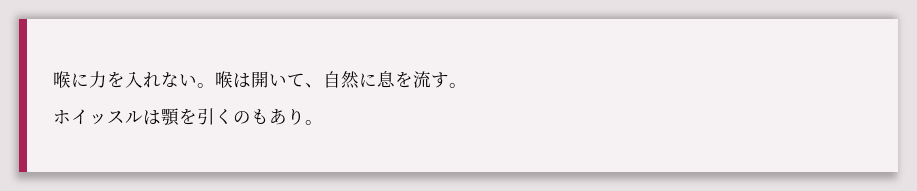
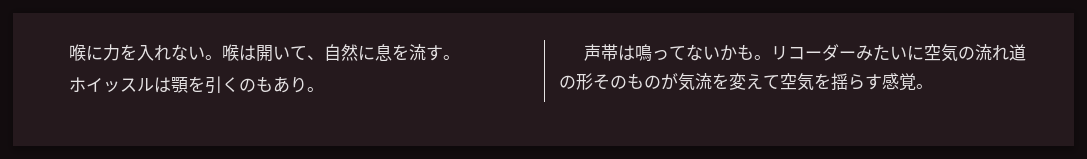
(323, 122) none -> [584,44,1027,62] [559,73,933,91] // 声帯は鳴ってないかも。リコーダーみたいに空気の流れ道の形そのものが気流を変えて空気を揺らす感覚。

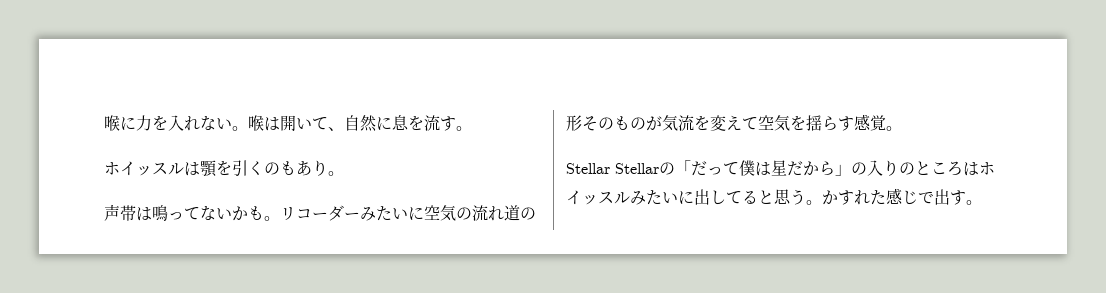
(933, 86) none -> [566,160,995,176] [566,188,982,205] // Stellar Stellarの「だって僕は星だから」の入りのところはホイッスルみたいに出してると思う。かすれた感じで出す。

